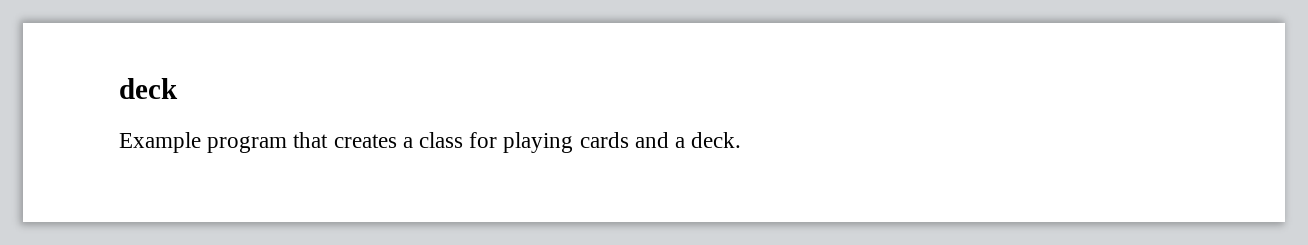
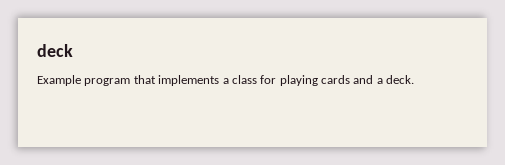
[333,134,397,148] creates -> [158,75,220,86] implements

